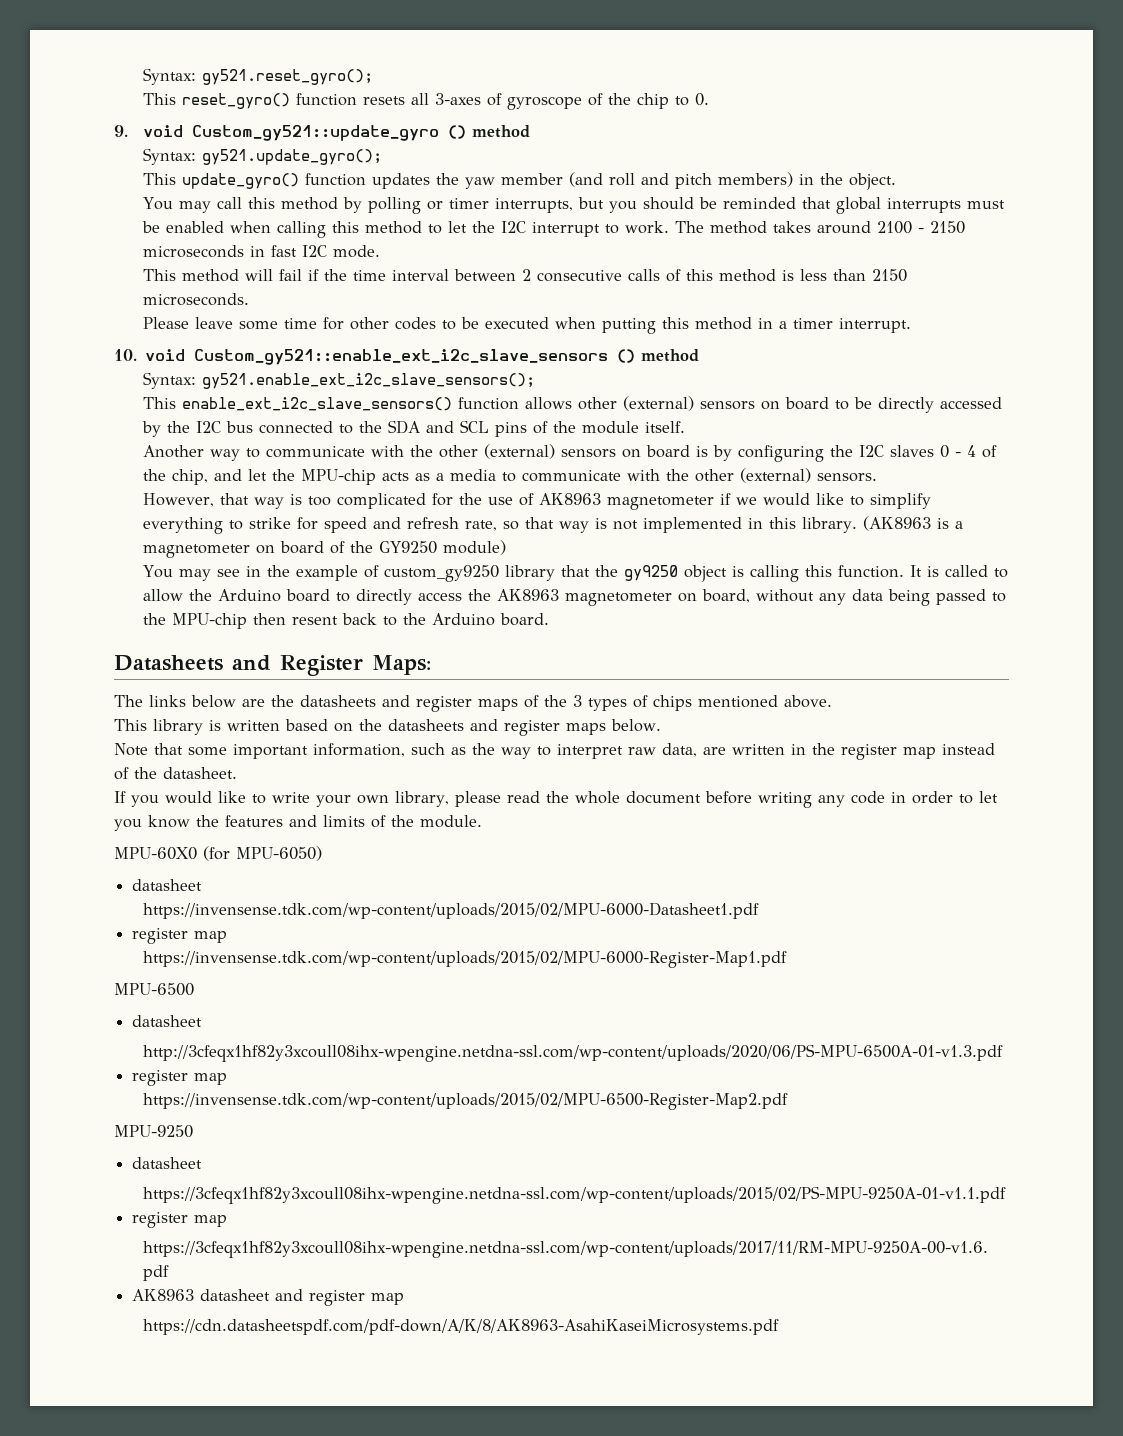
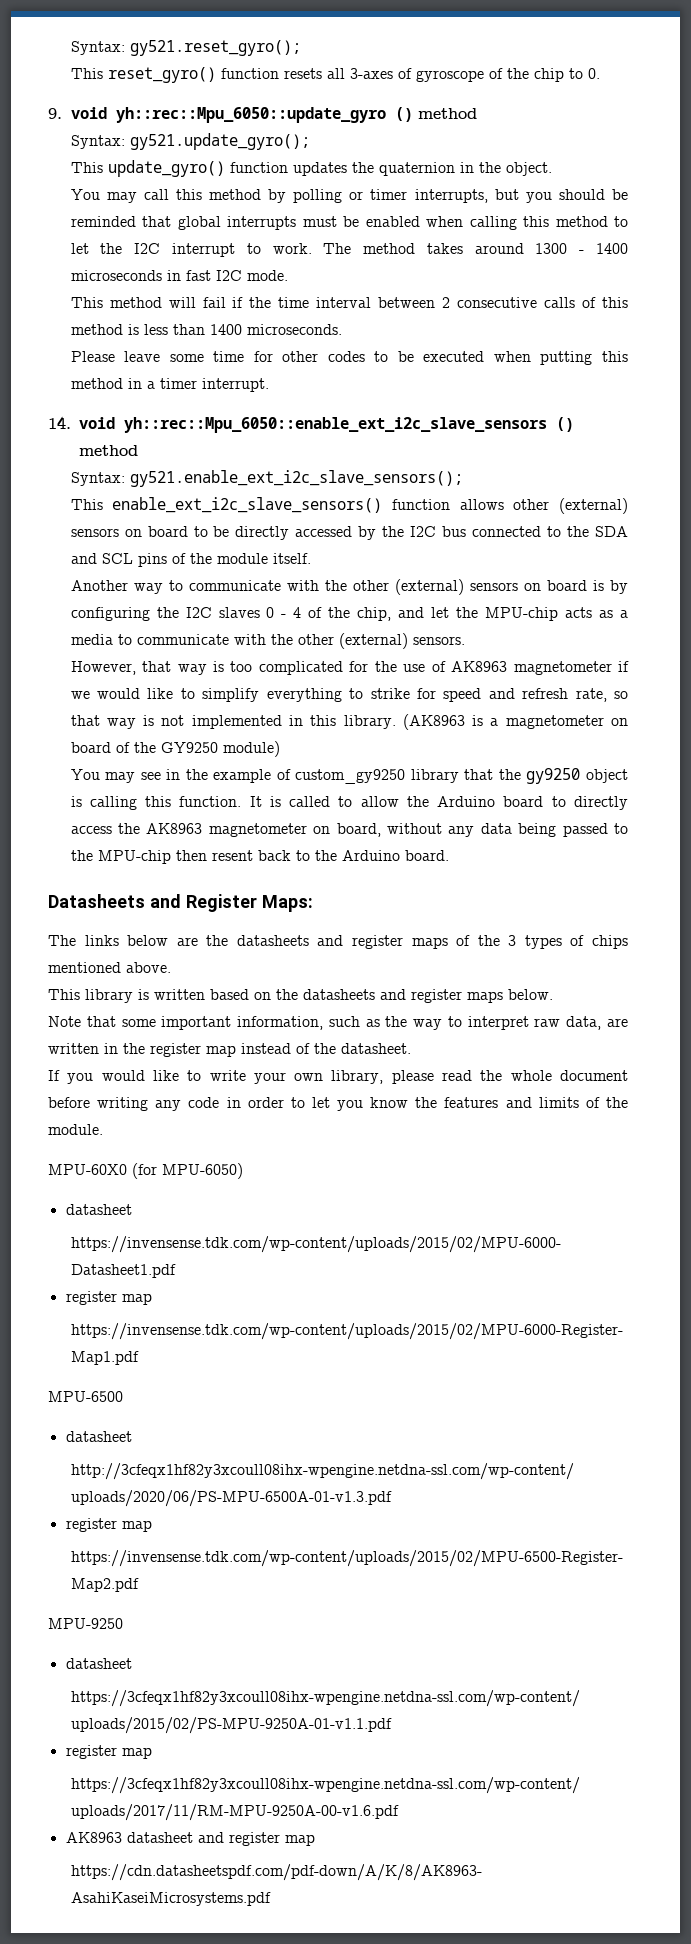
[191,125,439,141] Custom_gy521::update_gyro -> [115,107,386,123] yh::rec::Mpu_6050::update_gyro
[464,172,793,189] yaw member (and roll and pitch members) -> [378,162,455,176] quaternion
[876,221,965,234] 2100 - 2150 -> [535,243,628,254] 1300 - 1400
[871,269,907,282] 2150 -> [209,324,242,335] 1400
[114,349,609,365] 10. void Custom_gy521::enable_ext_i2c_slave_sensors -> [48,416,547,433] 14. void yh::rec::Mpu_6050::enable_ext_i2c_slave_sensors

